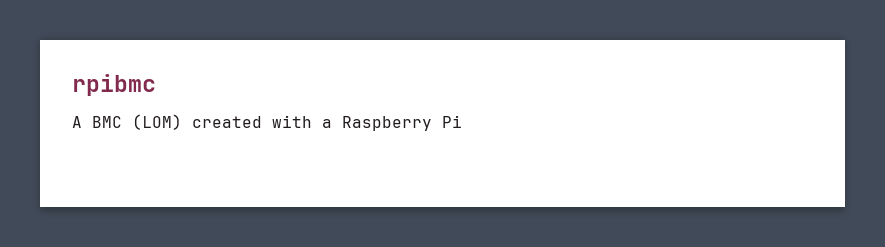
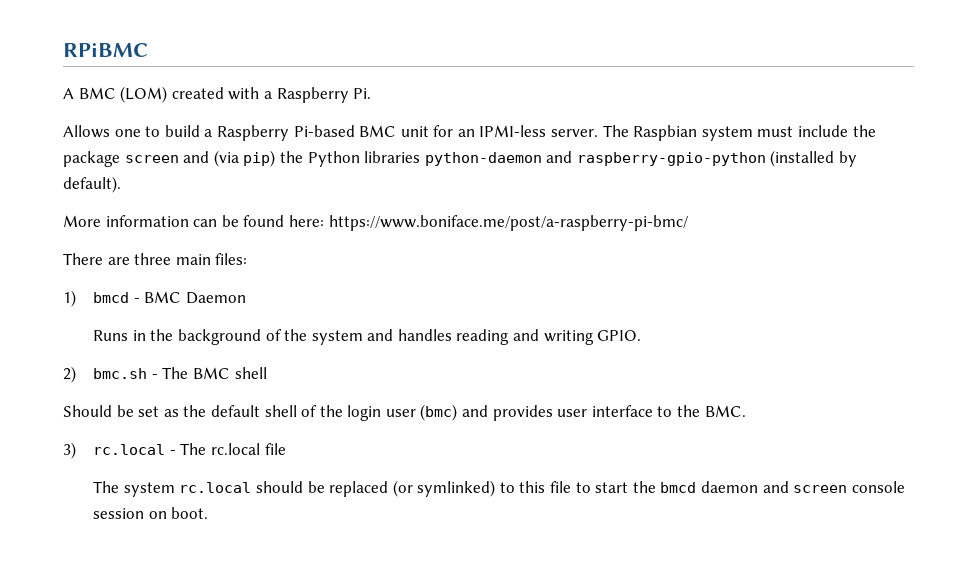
[72,74,156,96] rpibmc -> [63,43,148,57] RPiBMC
[442,115,462,128] Pi -> [353,88,372,99] [63,125,876,141] [63,150,858,167] [63,176,121,193] [63,215,688,231] [63,253,248,265] [63,290,246,307] [93,329,642,345] [63,366,267,383] [63,404,746,421] [63,442,286,459] [93,480,905,497] [93,507,209,519] Pi. // Allows one to build a Raspberry Pi-based BMC unit for an IPMI-less server. The Raspbian system must include the package screen and (via pip) the Python libraries python-daemon and raspberry-gpio-python (installed by default). // More information can be found here: https://www.boniface.me/post/a-raspberry-pi-bmc/ // There are three main files: // 1) bmcd - BMC Daemon // Runs in the background of the system and handles reading and writing GPIO. // 2) bmc.sh - The BMC shell // Should be set as the default shell of the login user (bmc) and provides user interface to the BMC. // 3) rc.local - The rc.local file // The system rc.local should be replaced (or symlinked) to this file to start the bmcd daemon and screen console session on boot.

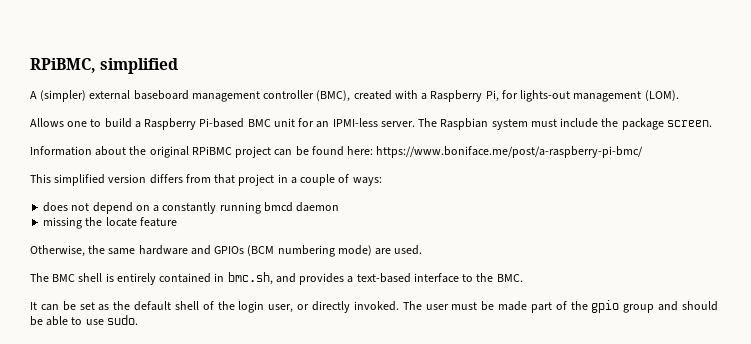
[63,43,148,57] RPiBMC -> [30,58,179,74] RPiBMC, simplified
[78,86,372,103] BMC (LOM) created with a Raspberry Pi. -> [40,90,679,102] (simpler) external baseboard management controller (BMC), created with a Raspberry Pi, for lights-out management (LOM).
[124,150,858,167] [63,176,121,193] [63,215,189,227] screen and (via pip) the Python libraries python-daemon and raspberry-gpio-python (installed by default). // More information -> [666,120,712,127] [30,146,272,158] screen. // Information about the original RPiBMC project
[63,253,248,265] [63,290,246,307] [93,329,642,345] [63,366,267,383] [63,405,112,417] There are three main files: // 1) bmcd - BMC Daemon // Runs in the background of the system and handles reading and writing GPIO. // 2) bmc.sh - The BMC shell // Should -> [30,174,382,186] [43,202,340,214] [43,217,177,229] [30,245,423,257] [30,272,523,285] [30,302,59,311] This simplified version differs from that project in a couple of ways: // does not depend on a constantly running bmcd daemon // missing the locate feature // Otherwise, the same hardware and GPIOs (BCM numbering mode) are used. // The BMC shell is entirely contained in bmc.sh, and provides a text-based interface to the BMC. // It can
[385,404,746,421] [63,442,286,459] [93,480,905,497] [93,507,209,519] user (bmc) and provides user interface to the BMC. // 3) rc.local - The rc.local file // The system rc.local should be replaced (or symlinked) to this file to start the bmcd daemon and screen console session on boot. -> [268,300,718,313] [30,315,138,326] user, or directly invoked. The user must be made part of the gpio group and should be able to use sudo.

